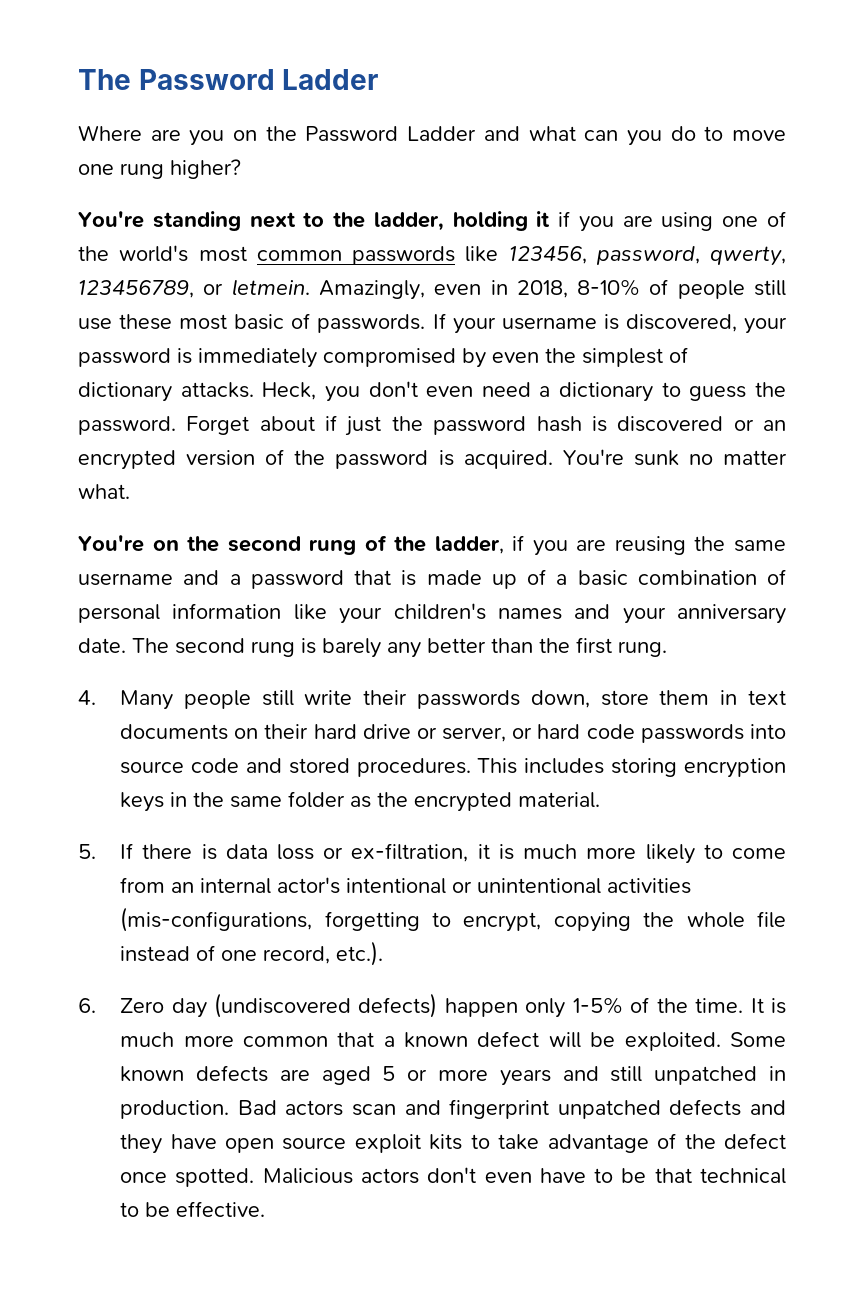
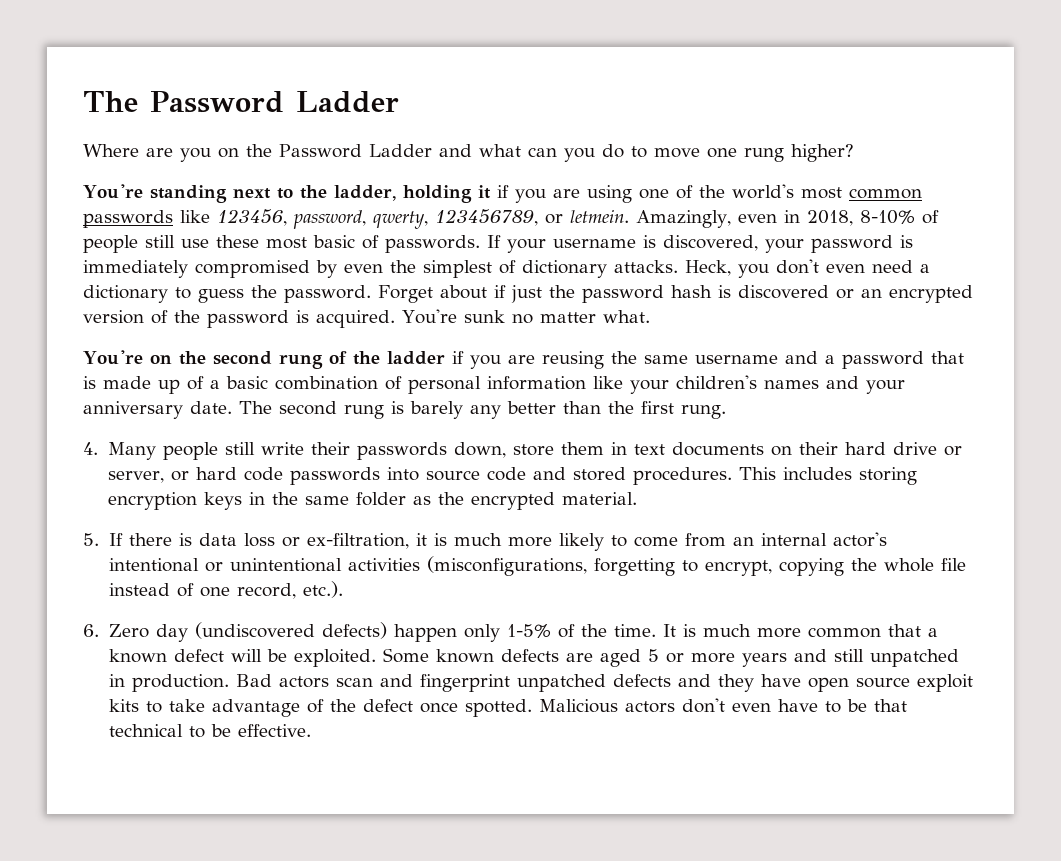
[434,536,504,554] ladder, -> [386,351,445,365] ladder
[120,907,313,932] (mis-configurations, -> [426,556,587,576] (misconfigurations,

